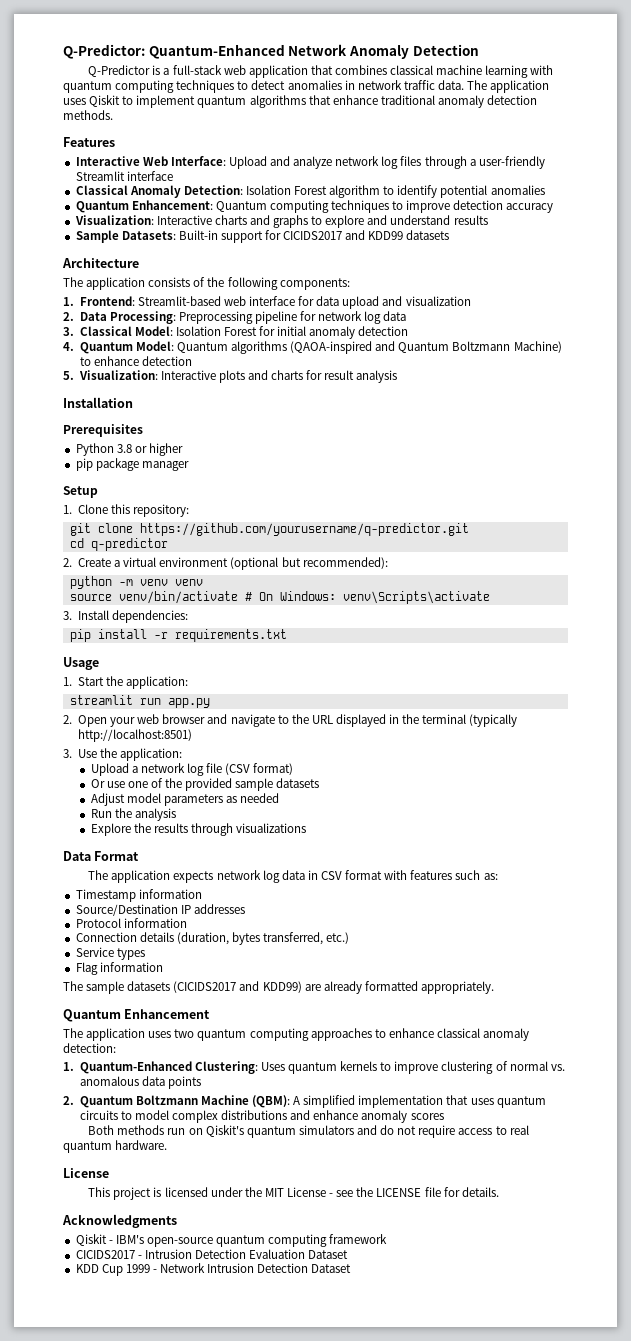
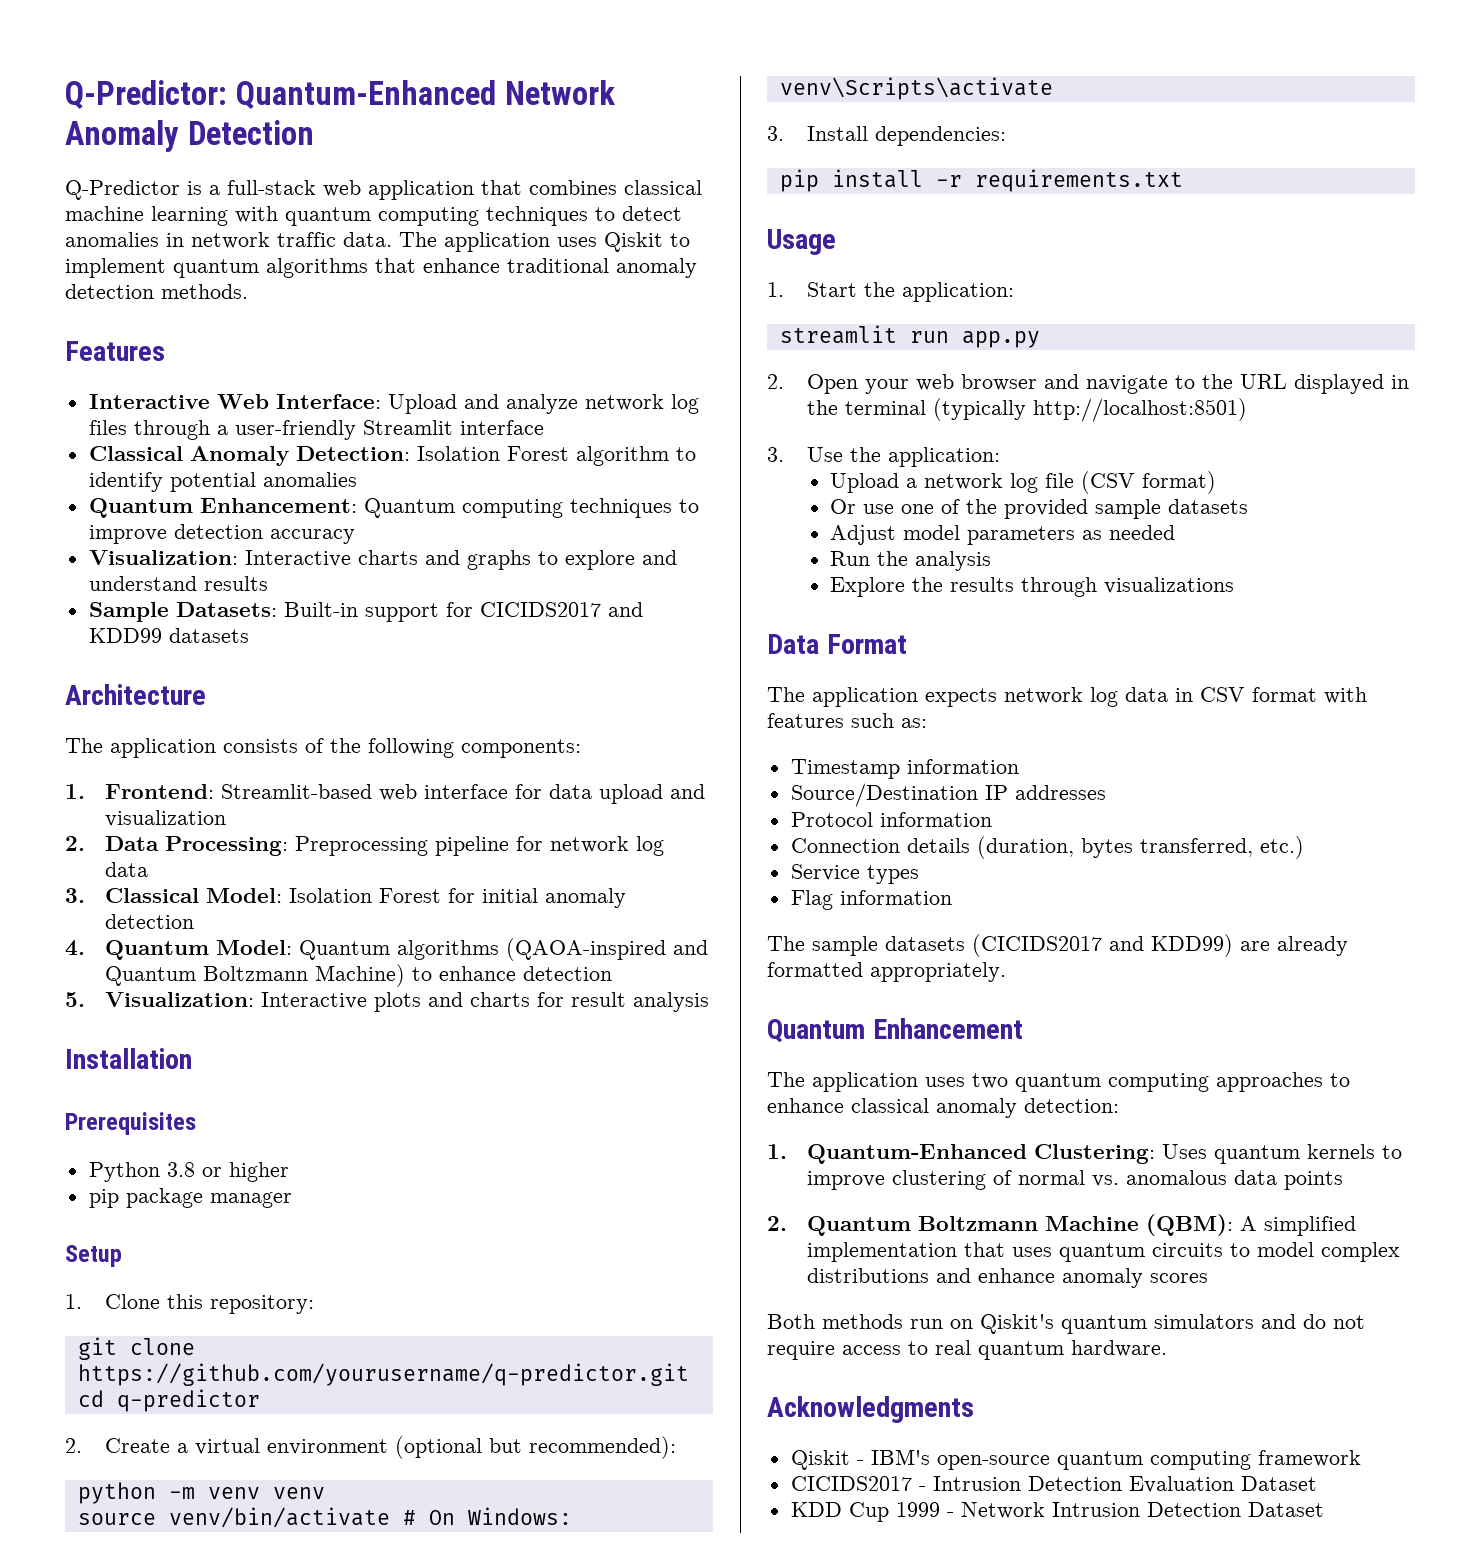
[63,1168,109,1178] [88,1187,499,1200] // License // This project is licensed under the MIT License - see the LICENSE file for details. -> (1167, 1348) none

